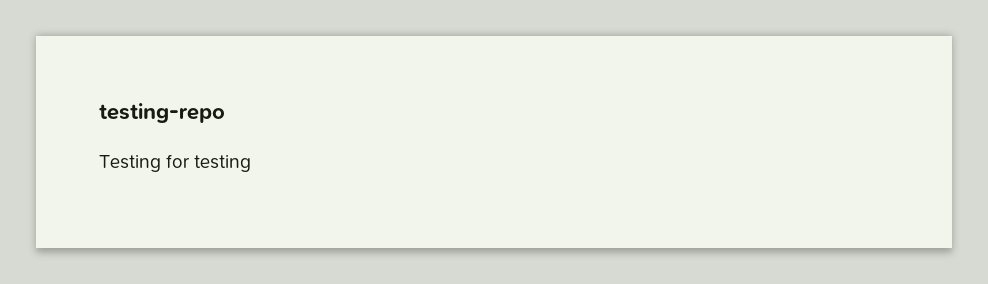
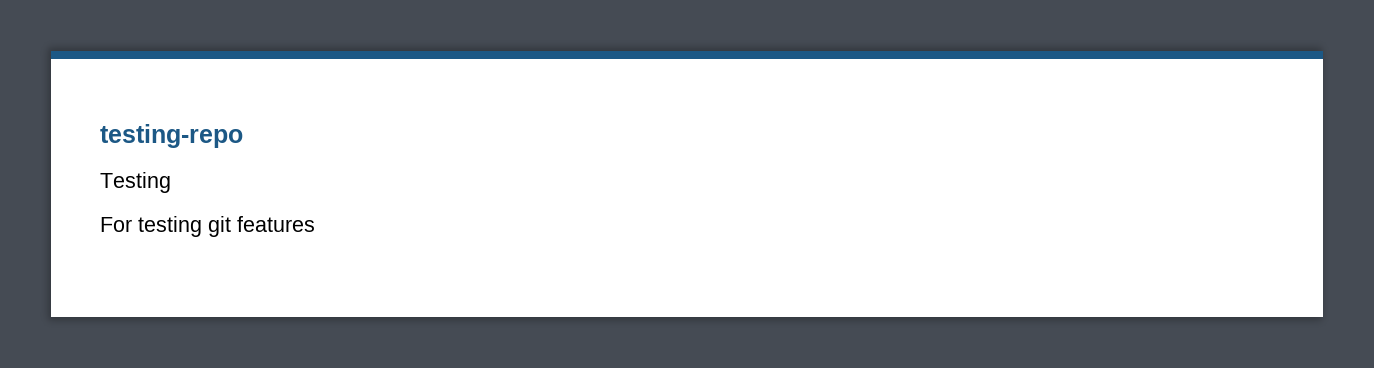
[166,154,252,172] for testing -> [100,216,315,237] // For testing git features

